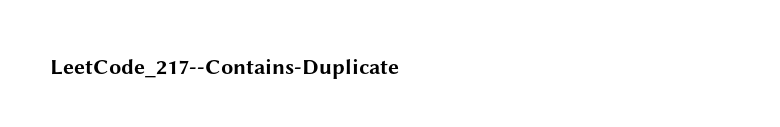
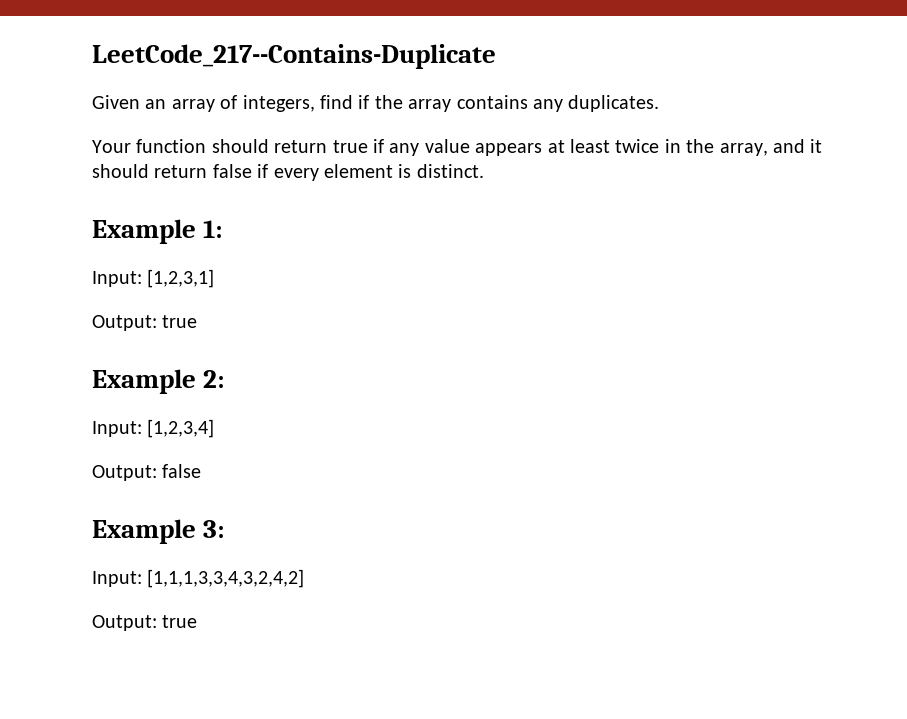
(399, 68) none -> [92,95,660,112] [92,139,823,156] [92,164,484,181] [92,219,224,244] [92,269,215,288] [92,315,198,331] [92,369,226,394] [92,419,215,438] [92,464,202,481] [92,519,226,544] [92,569,305,588] [92,615,198,631] // Given an array of integers, find if the array contains any duplicates. // Your function should return true if any value appears at least twice in the array, and it should return false if every element is distinct. // Example 1: // Input: [1,2,3,1] // Output: true // Example 2: // Input: [1,2,3,4] // Output: false // Example 3: // Input: [1,1,1,3,3,4,3,2,4,2] // Output: true

